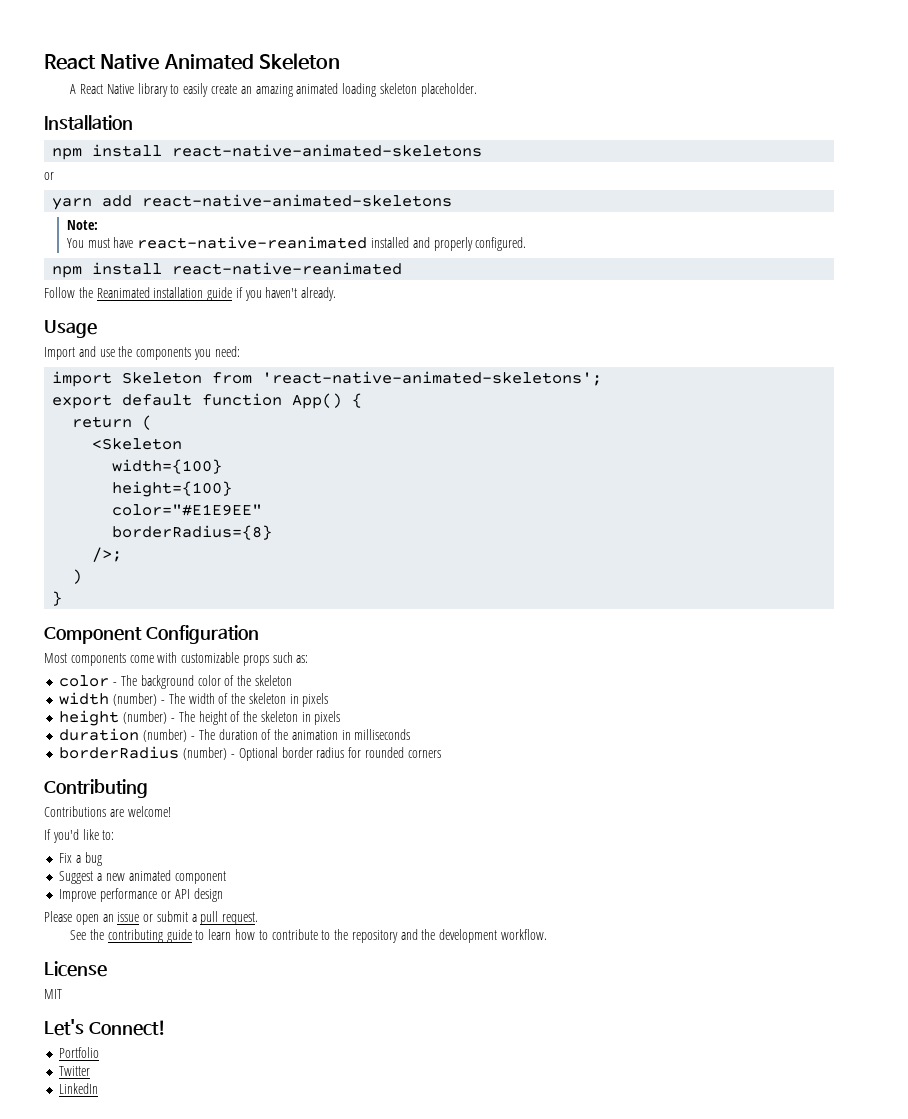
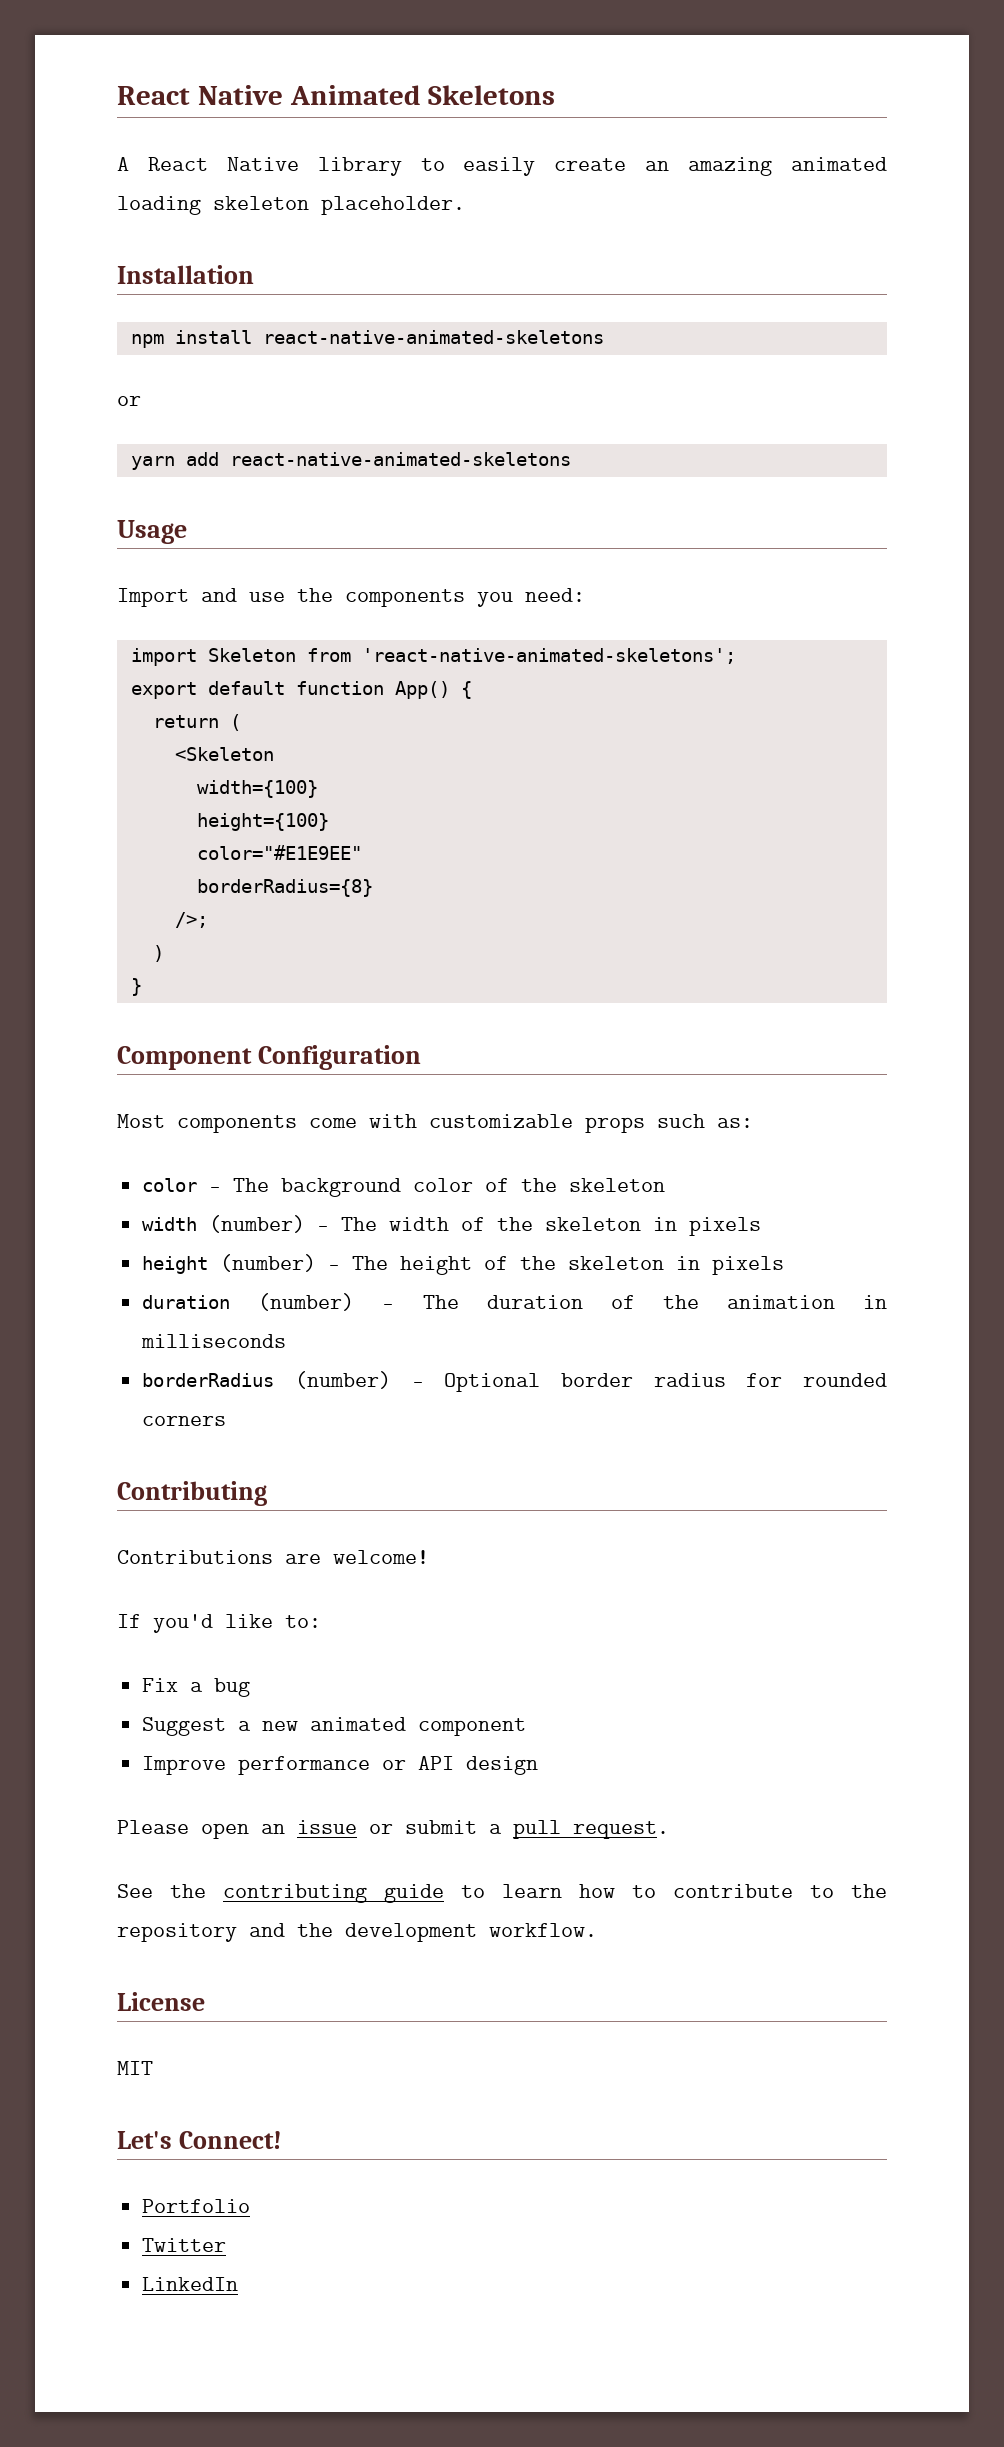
[258,53,340,70] Skeleton -> [428,85,556,105] Skeletons
[66,220,98,230] [66,236,527,251] [52,262,403,278] [44,287,337,301] // Note: // You must have react-native-reanimated installed and properly configured. // npm install react-native-reanimated // Follow the Reanimated installation guide if you haven't already. -> (571, 459) none

